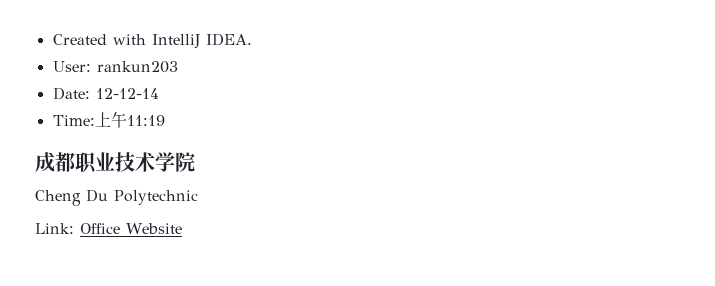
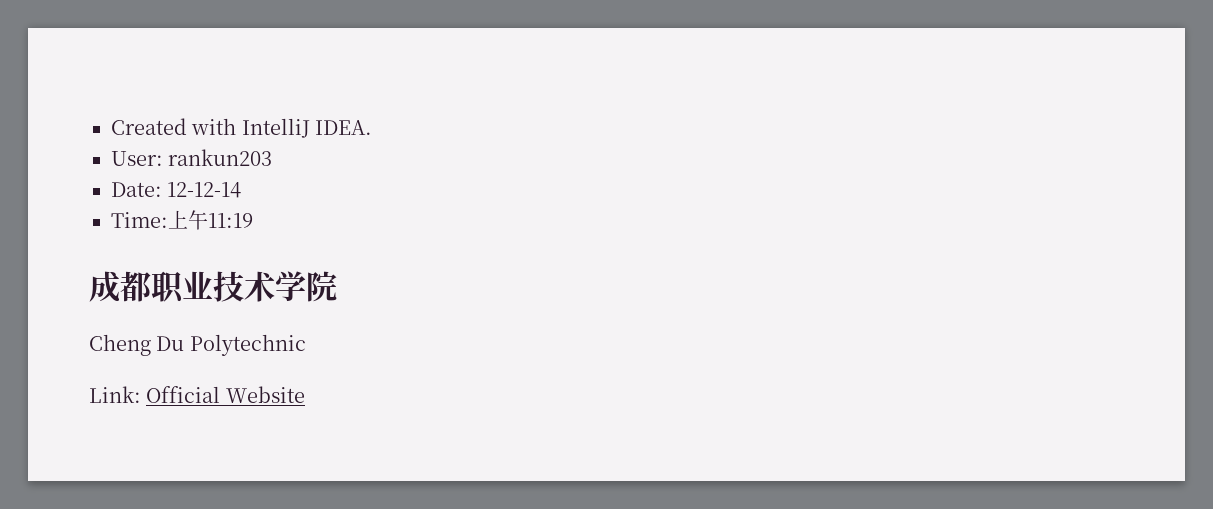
[80,223,120,234] Office -> [146,386,221,403] Official

